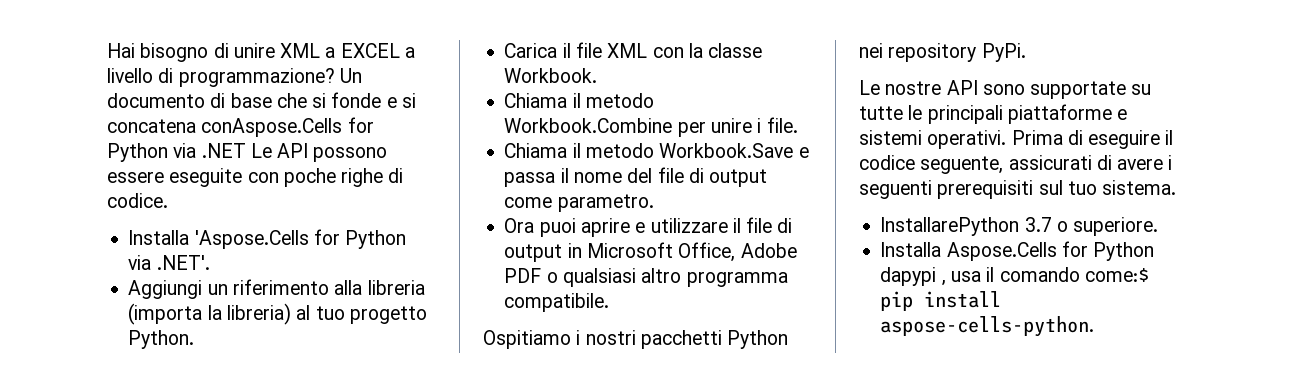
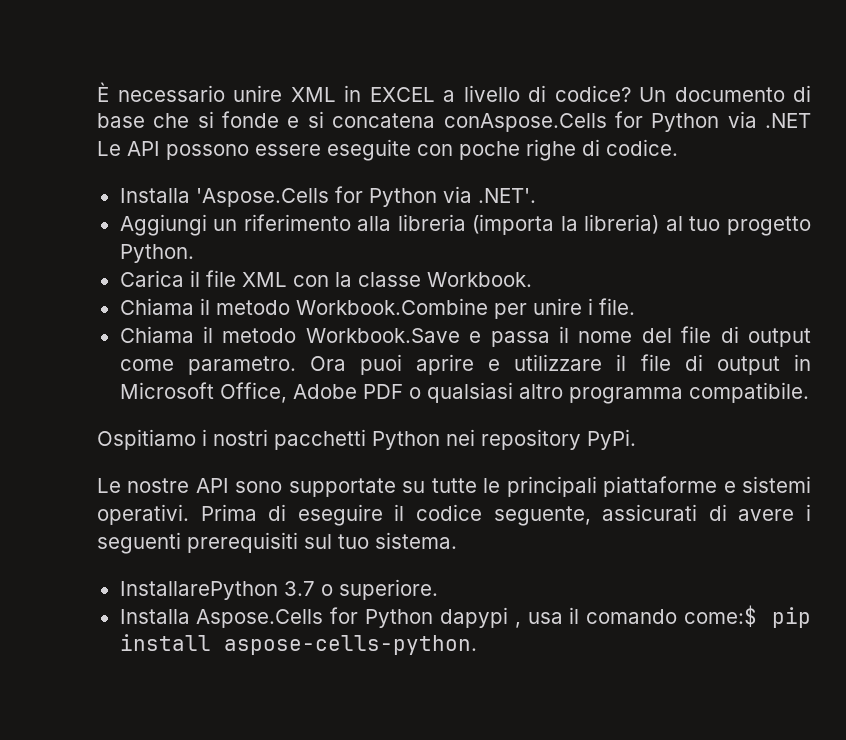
[107,43,229,62] Hai bisogno di -> [97,82,225,102] È necessario
[325,47,336,58] a -> [344,85,361,102] in
[178,68,335,87] programmazione? -> [554,85,631,102] codice?
(654, 203) // -> (296, 365) none

